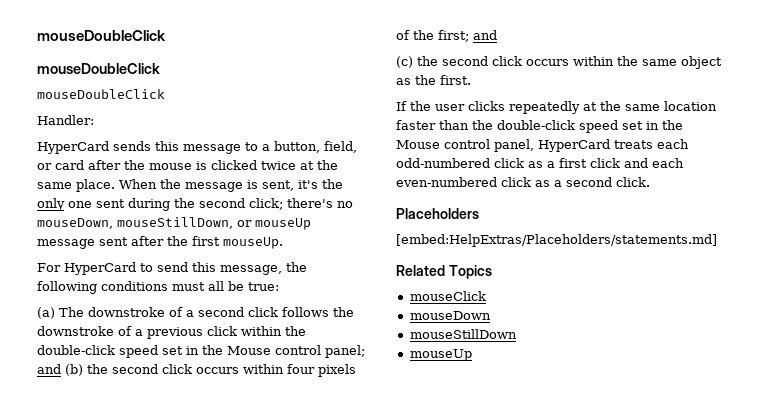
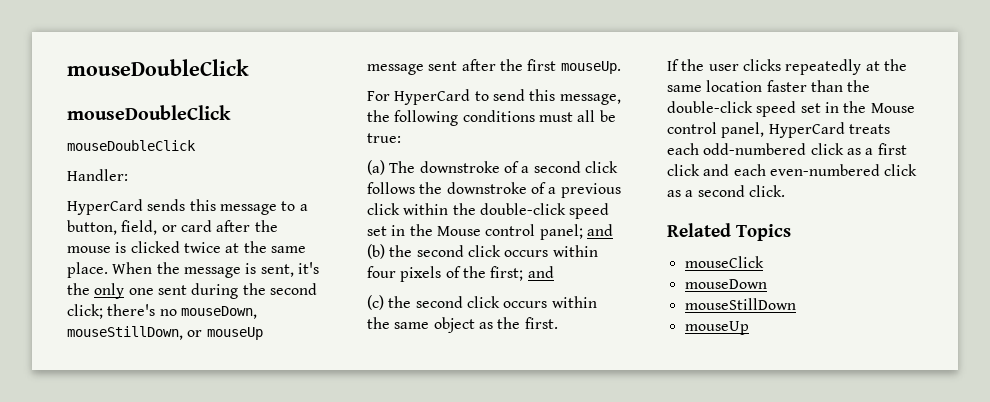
[396,208,479,219] [396,234,717,247] // Placeholders // [embed:HelpExtras/Placeholders/statements.md] -> (785, 191) none

